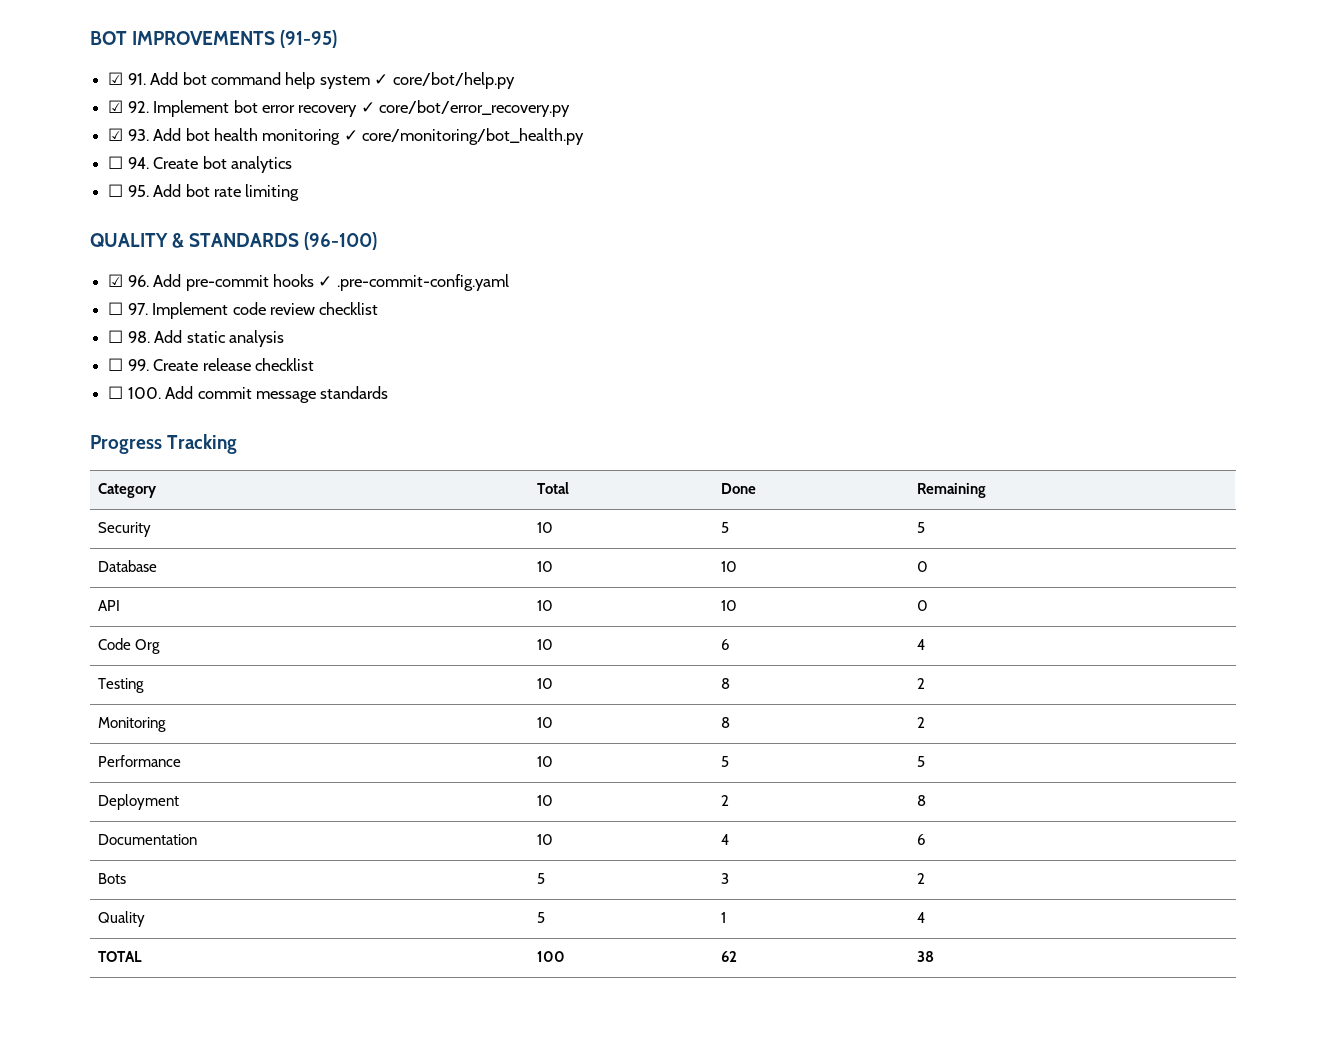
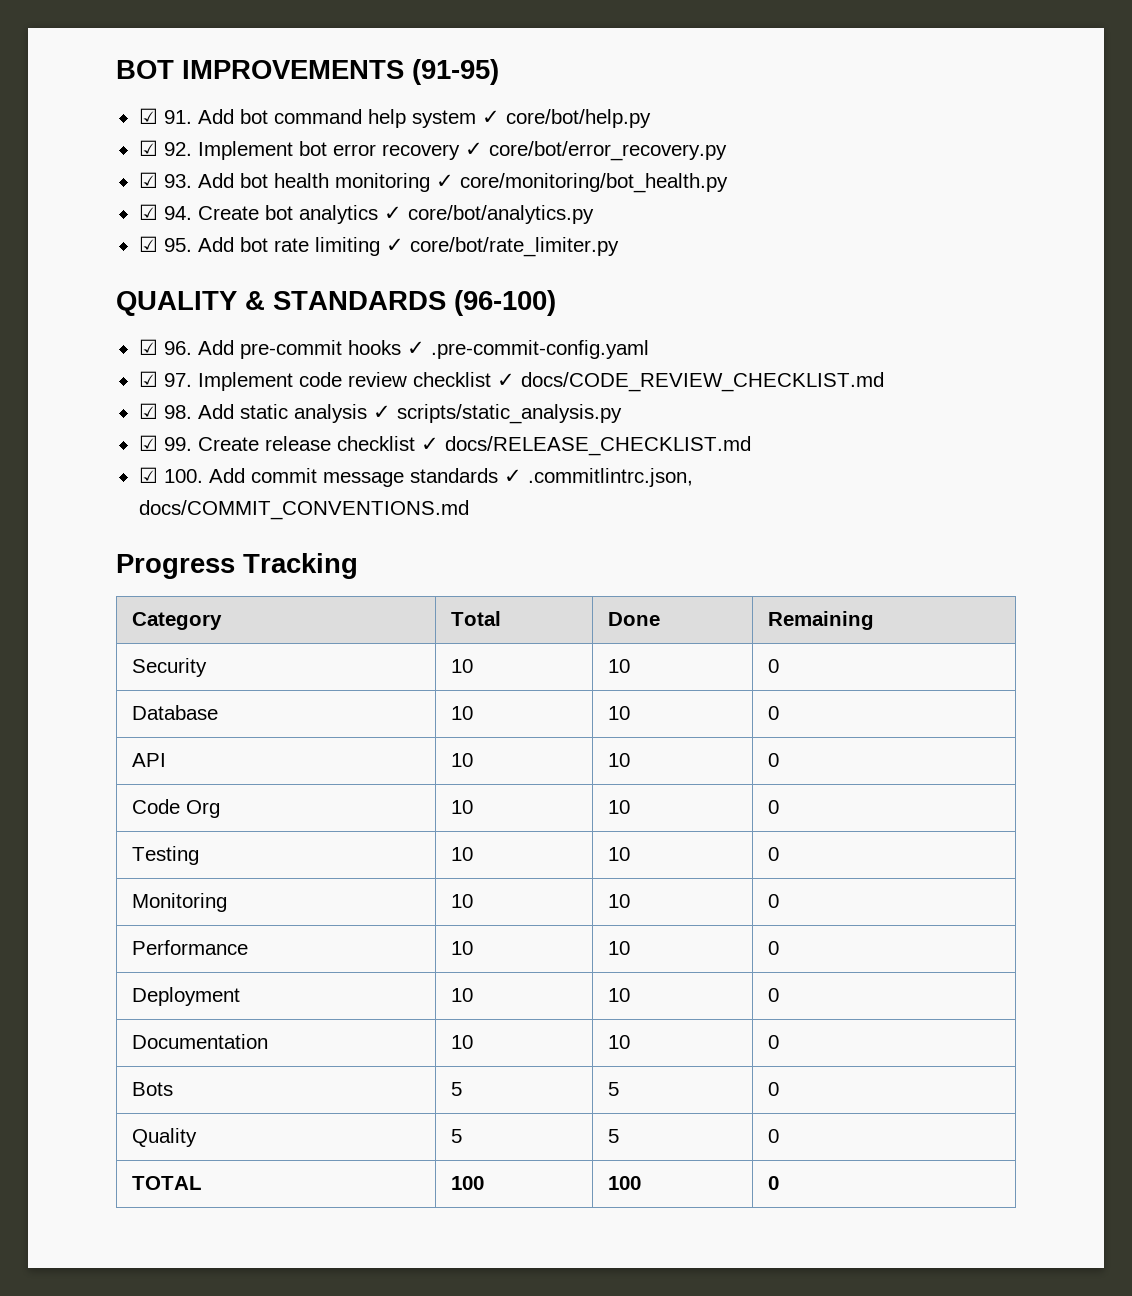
[108,156,124,169] ☐ -> [138,204,158,220] ☑
[108,184,124,197] // ☐ -> [383,205,594,224] [138,236,158,252] ✓ core/bot/analytics.py // ☑
(300, 192) none -> [385,237,619,257] ✓ core/bot/rate_limiter.py
[108,302,124,315] ☐ -> [138,371,158,387] ☑
[108,330,124,343] // ☐ -> [496,372,884,392] [138,403,158,419] ✓ docs/CODE_REVIEW_CHECKLIST.md // ☑
[108,358,124,371] // ☐ -> [372,404,622,424] [138,435,158,451] ✓ scripts/static_analysis.py // ☑
[108,386,124,399] // ☐ -> [420,436,751,456] [138,467,158,483] ✓ docs/RELEASE_CHECKLIST.md // ☑
(389, 392) none -> [503,468,693,487] [138,500,469,520] ✓ .commitlintrc.json, docs/COMMIT_CONVENTIONS.md
[720,522,729,533] [916,522,925,533] 5 | 5 -> [607,659,630,673] [767,659,779,673] 10 | 0
[720,639,730,650] [916,639,925,650] 6 | 4 -> [607,800,630,814] [767,800,779,814] 10 | 0
[720,678,730,689] [916,678,925,689] 8 | 2 -> [607,847,630,861] [767,847,779,861] 10 | 0
[720,717,730,728] [916,717,925,728] 8 | 2 -> [607,894,630,908] [767,894,779,908] 10 | 0
[720,756,729,767] [916,756,925,767] 5 | 5 -> [607,941,630,955] [767,941,779,955] 10 | 0
[720,795,729,806] [916,795,926,806] 2 | 8 -> [607,988,630,1002] [767,988,779,1002] 10 | 0
[720,834,729,845] [916,834,926,845] 4 | 6 -> [607,1035,630,1049] [767,1035,779,1049] 10 | 0
[720,873,729,884] [916,873,925,884] 3 | 2 -> [607,1082,619,1096] [767,1082,779,1096] 5 | 0
[720,912,726,923] [916,912,925,923] 1 | 4 -> [607,1129,619,1143] [767,1129,779,1143] 5 | 0
[720,951,737,962] [916,951,934,962] 62 | 38 -> [607,1176,641,1190] [767,1176,779,1190] 100 | 0

